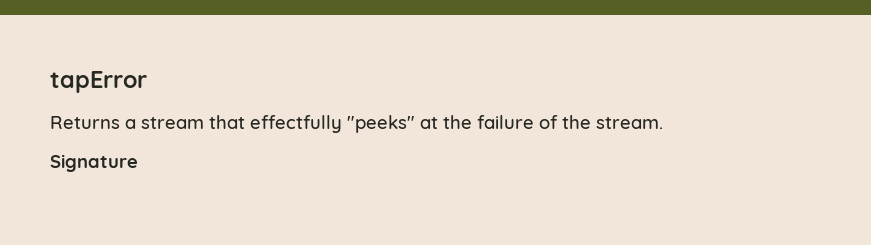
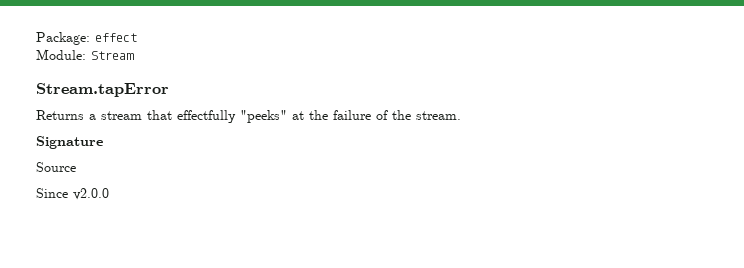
[50,71,147,93] tapError -> [36,32,137,45] [36,49,134,60] [36,83,169,97] Package: effect // Module: Stream // Stream.tapError
(138, 163) none -> [36,162,76,172] [36,188,109,200] // Source // Since v2.0.0

